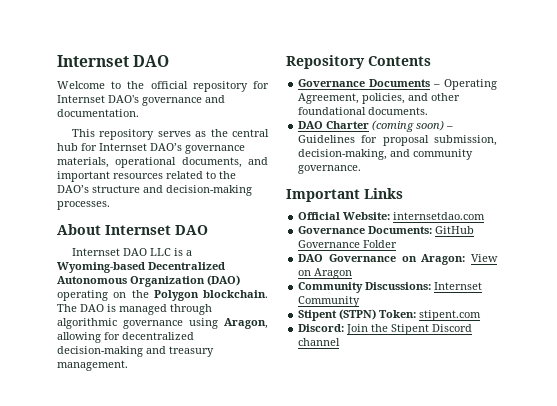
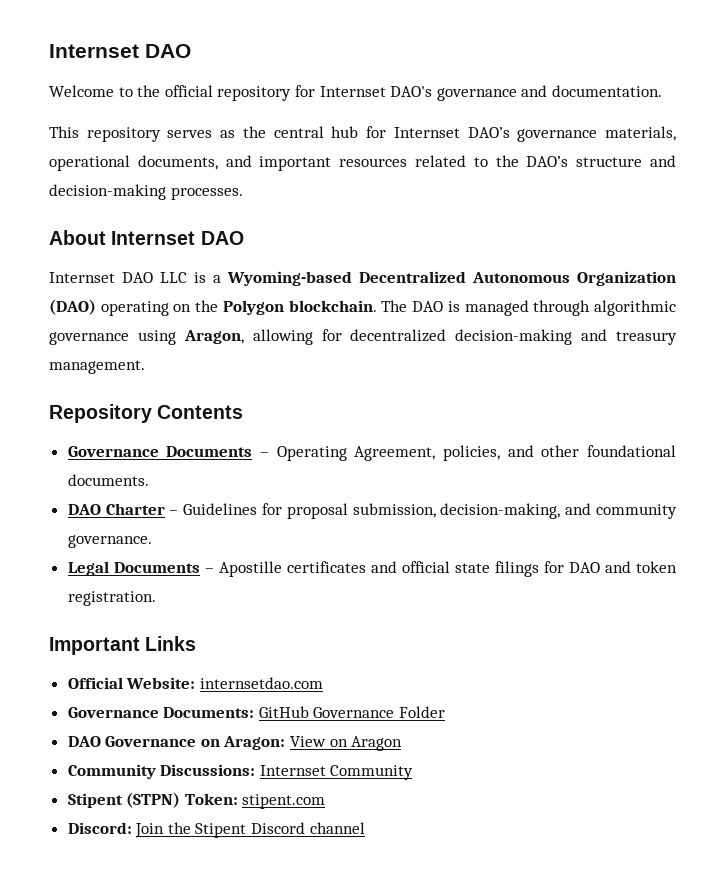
[372,120,445,132] (coming soon) -> (165, 509) none
(362, 169) none -> [67,561,677,577] [67,591,156,606] // Legal Documents – Apostille certificates and official state filings for DAO and token registration.

